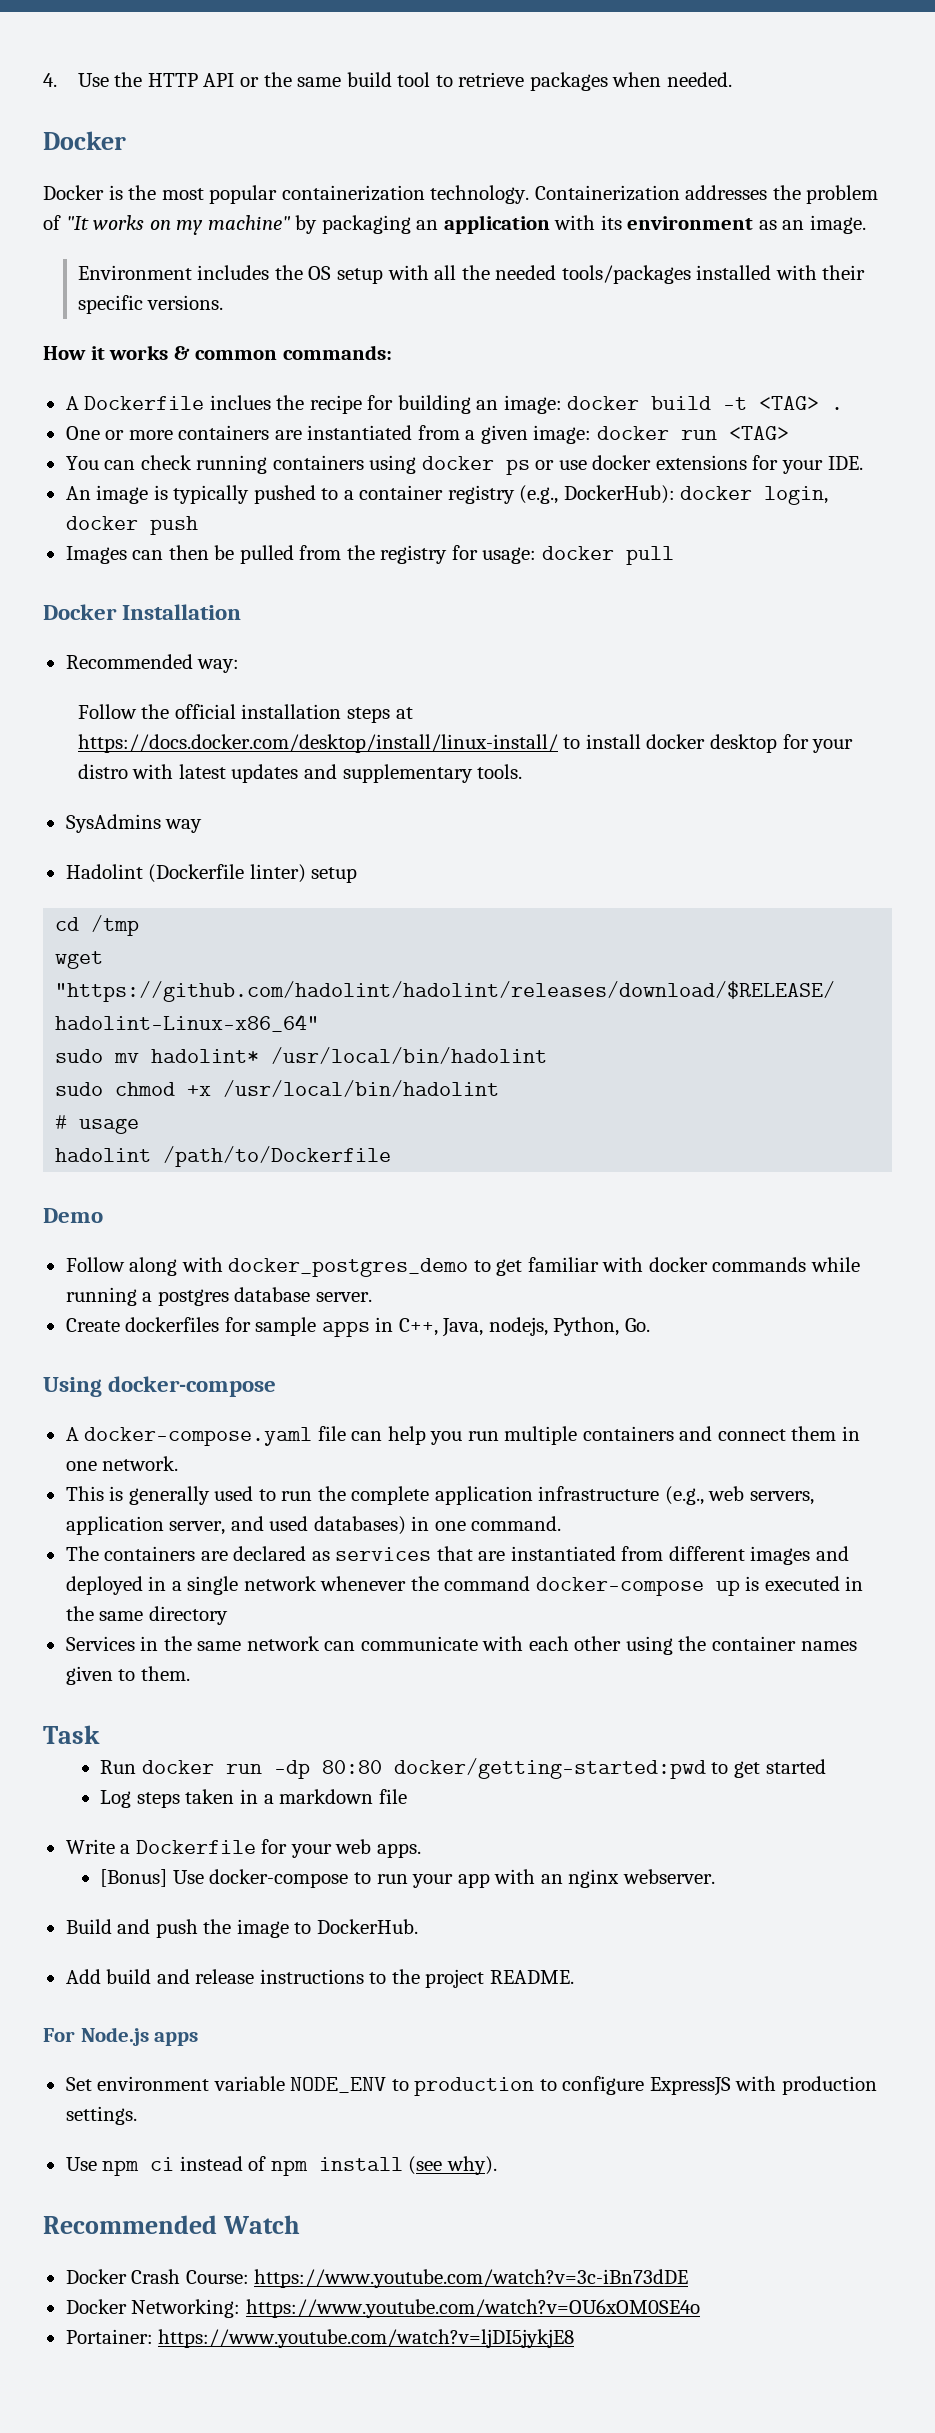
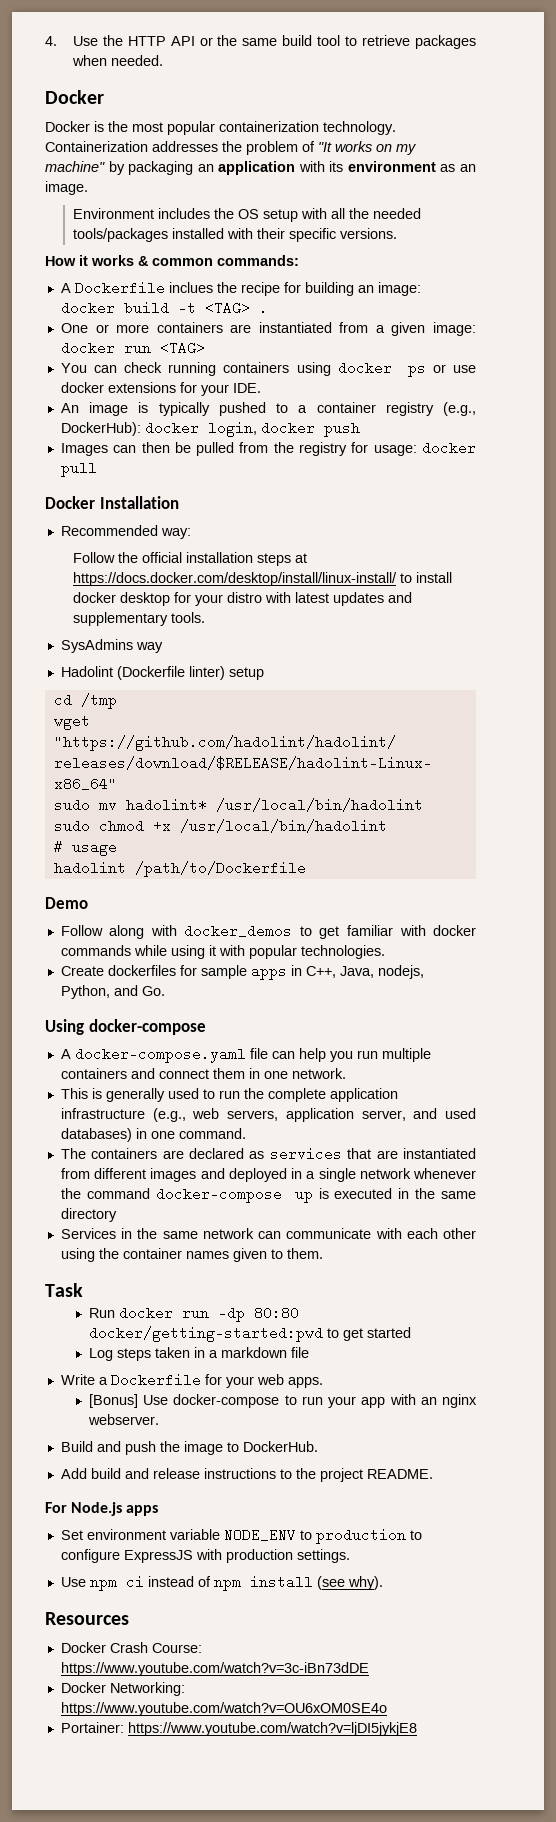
[228,1258,469,1277] docker_postgres_demo -> [184,924,293,938] docker_demos
[65,1287,372,1306] running a postgres database server. -> [170,945,385,959] using it with popular technologies.
(620, 1326) none -> [113,985,138,996] and
[43,2215,300,2234] Recommended Watch -> [45,1612,129,1625] Resources

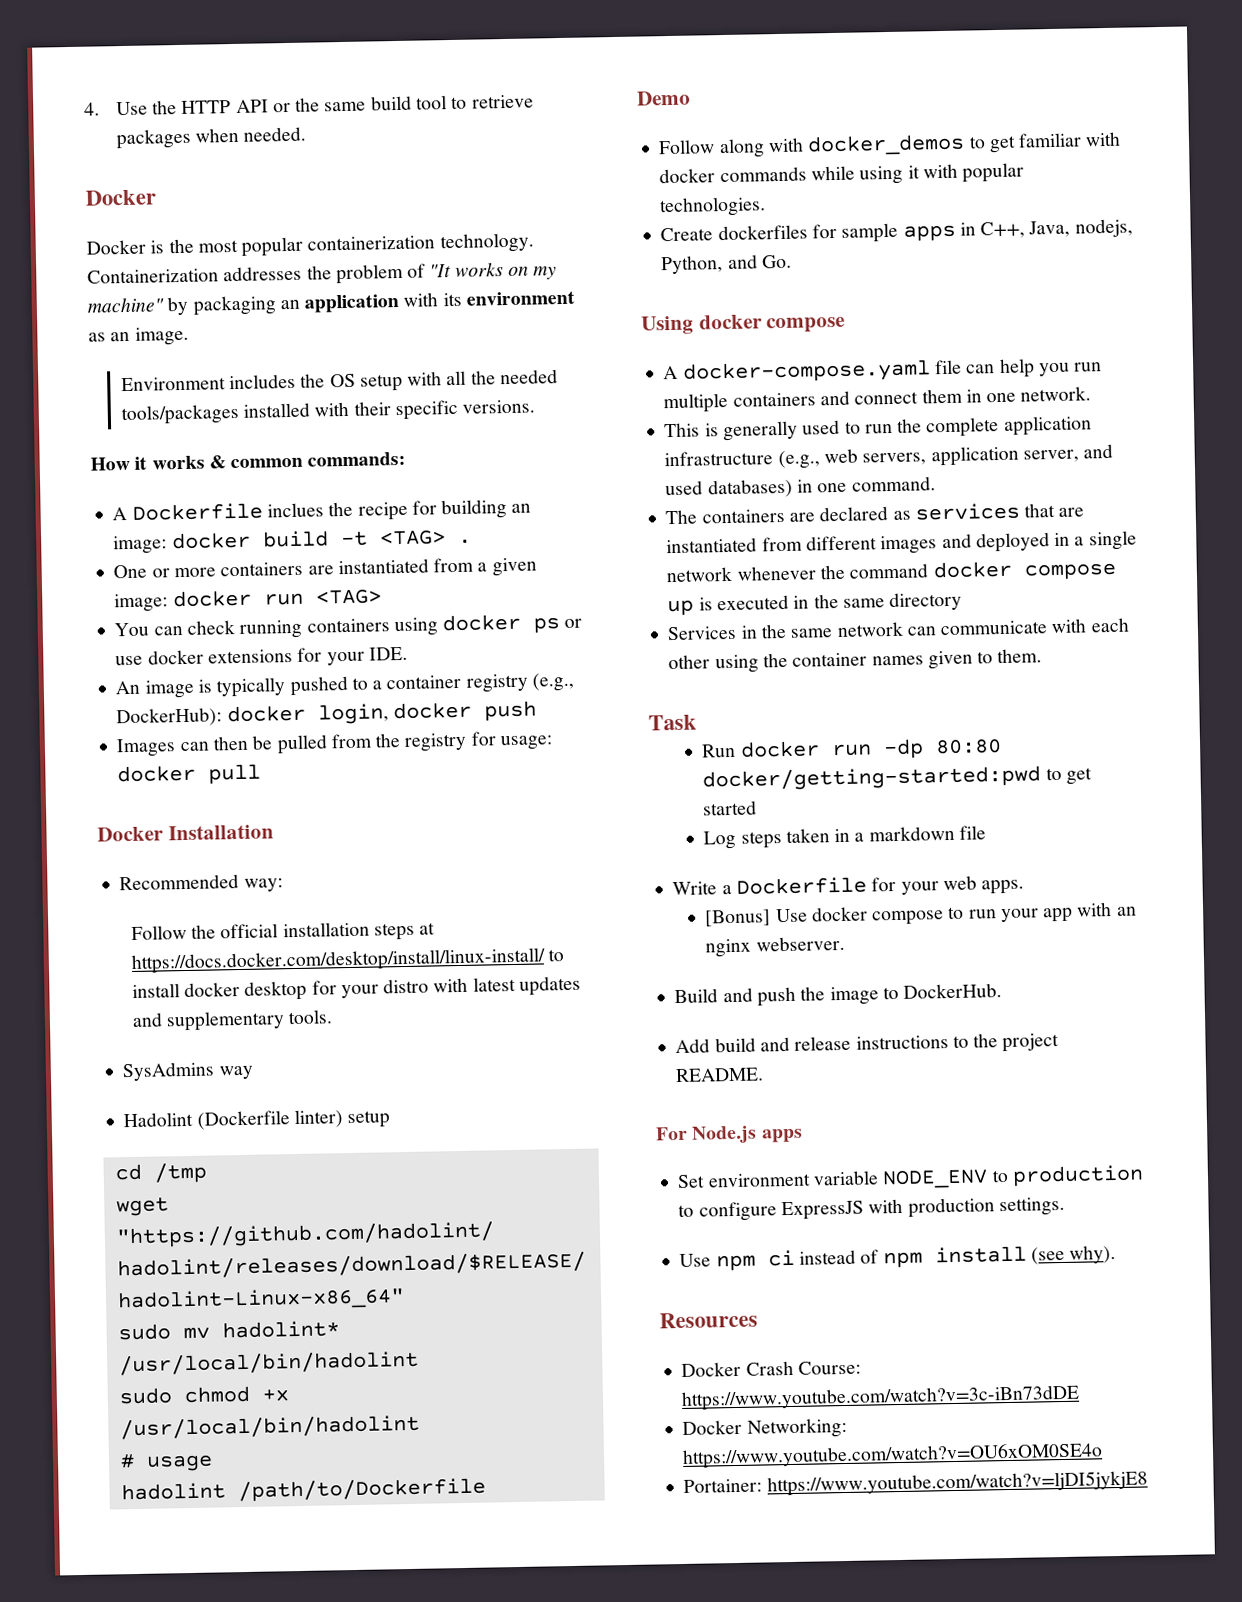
[88,1019,206,1035] docker-compose -> [698,314,846,334] docker compose
[155,1187,282,1203] docker-compose -> [932,560,1117,581] docker compose
[173,1394,280,1408] docker-compose -> [810,906,945,926] docker compose

